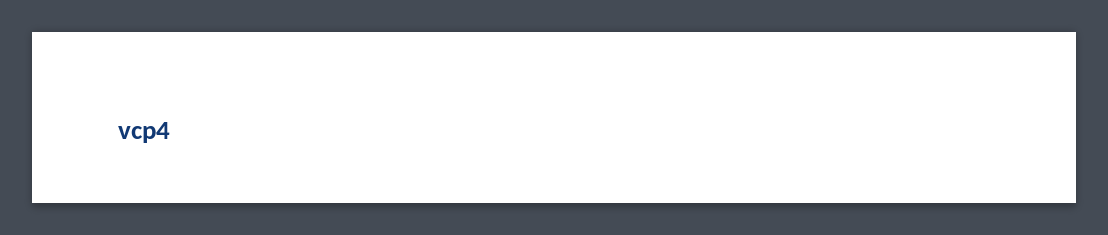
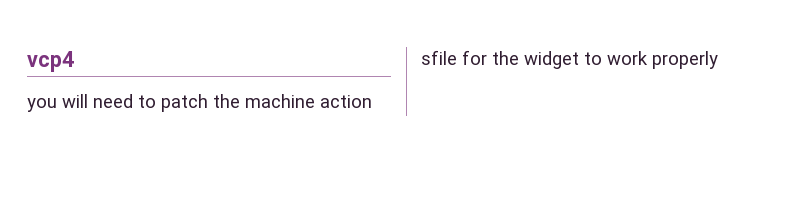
(170, 132) none -> [27,94,372,112] [421,50,718,69] // you will need to patch the machine action sfile for the widget to work properly

